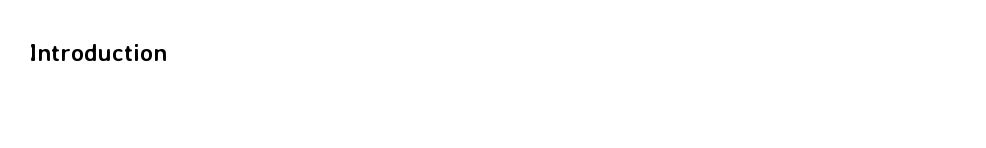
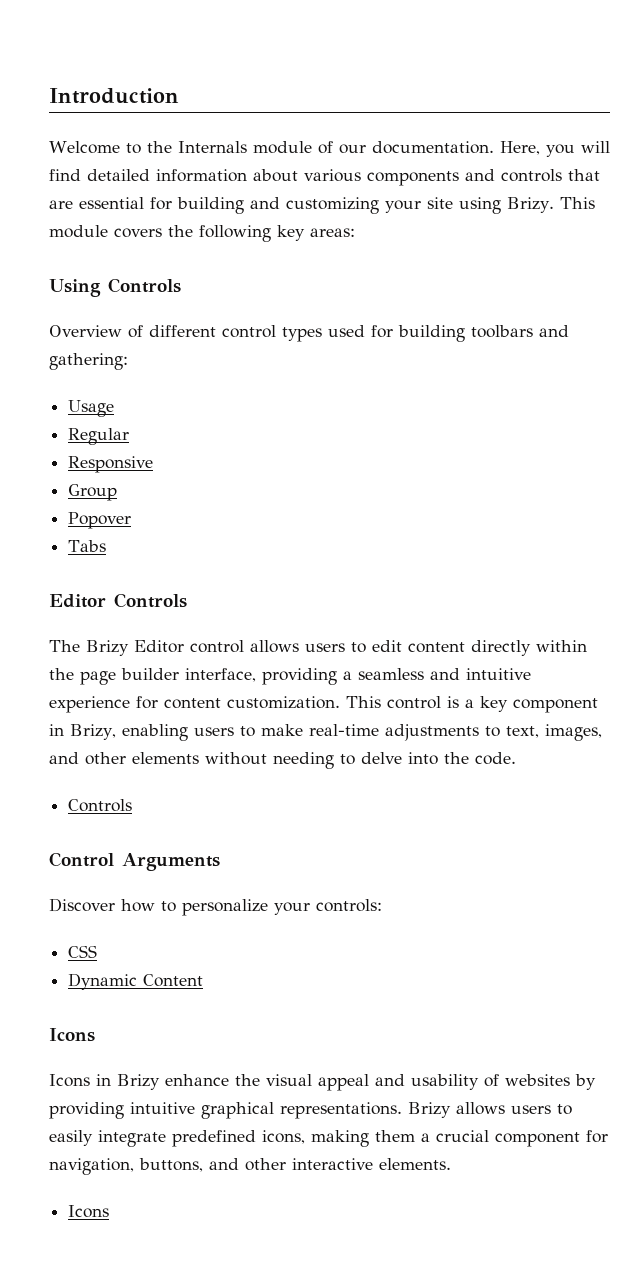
(167, 52) none -> [49,141,610,157] [49,169,600,186] [49,197,595,214] [49,225,355,242] [49,278,181,297] [49,325,569,342] [49,353,128,370] [68,400,115,417] [68,428,130,445] [68,456,154,473] [68,484,118,501] [68,512,132,529] [68,540,107,552] [49,593,187,608] [49,640,587,656] [49,668,531,685] [49,696,598,713] [49,724,602,741] [49,752,516,769] [68,799,133,812] [49,852,220,871] [49,898,382,916] [68,945,98,958] [68,973,204,990] [49,1028,95,1042] [49,1074,596,1091] [49,1102,572,1119] [49,1130,608,1147] [49,1158,451,1175] [68,1205,110,1218] // Welcome to the Internals module of our documentation. Here, you will find detailed information about various components and controls that are essential for building and customizing your site using Brizy. This module covers the following key areas: // Using Controls // Overview of different control types used for building toolbars and gathering: // Usage // Regular // Responsive // Group // Popover // Tabs // Editor Controls // The Brizy Editor control allows users to edit content directly within the page builder interface, providing a seamless and intuitive experience for content customization. This control is a key component in Brizy, enabling users to make real-time adjustments to text, images, and other elements without needing to delve into the code. // Controls // Control Arguments // Discover how to personalize your controls: // CSS // Dynamic Content // Icons // Icons in Brizy enhance the visual appeal and usability of websites by providing intuitive graphical representations. Brizy allows users to easily integrate predefined icons, making them a crucial component for navigation, buttons, and other interactive elements. // Icons

